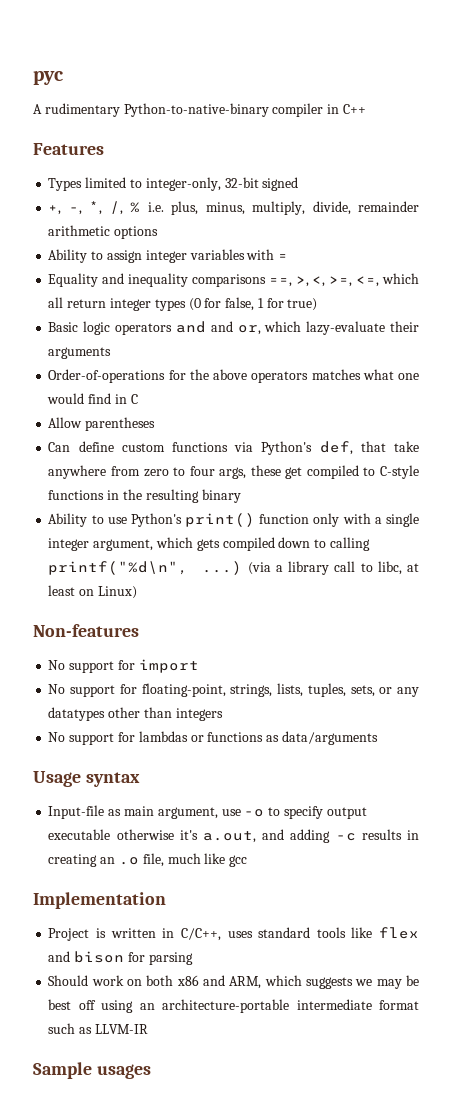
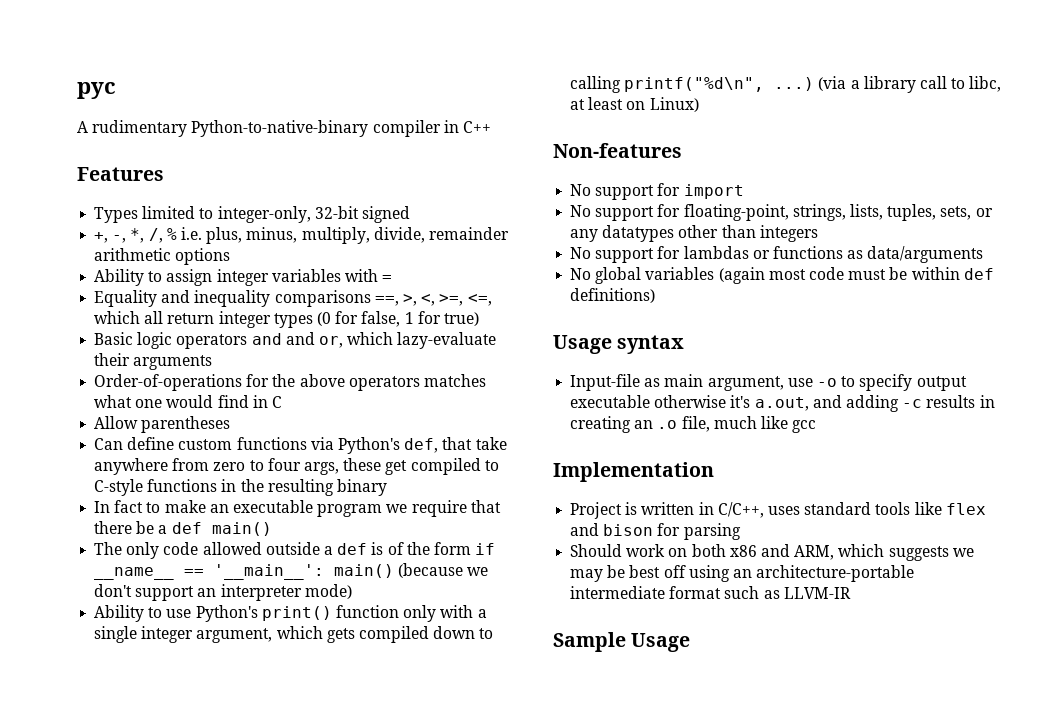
(241, 496) none -> [94,500,501,517] [94,521,272,536] [94,542,496,559] [94,563,489,580] [94,584,352,601] // In fact to make an executable program we require that there be a def main() // The only code allowed outside a def is of the form if __name__ == '__main__': main() (because we don't support an interpreter mode)
(378, 738) none -> [570,267,994,284] [570,288,656,303] // No global variables (again most code must be within def definitions)
[96,1064,151,1079] usages -> [631,633,691,652] Usage

